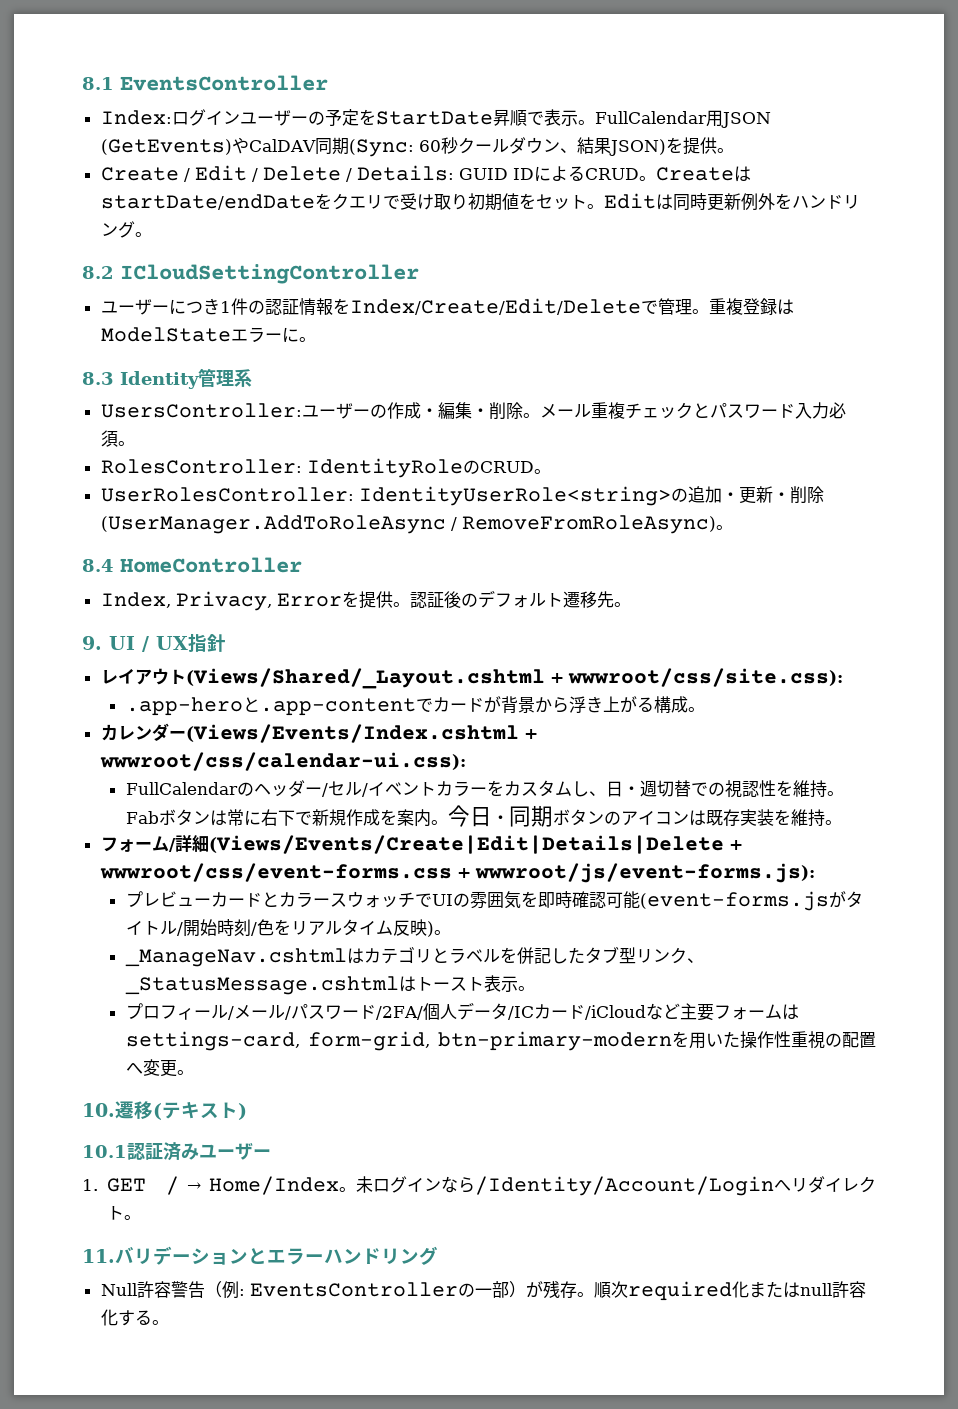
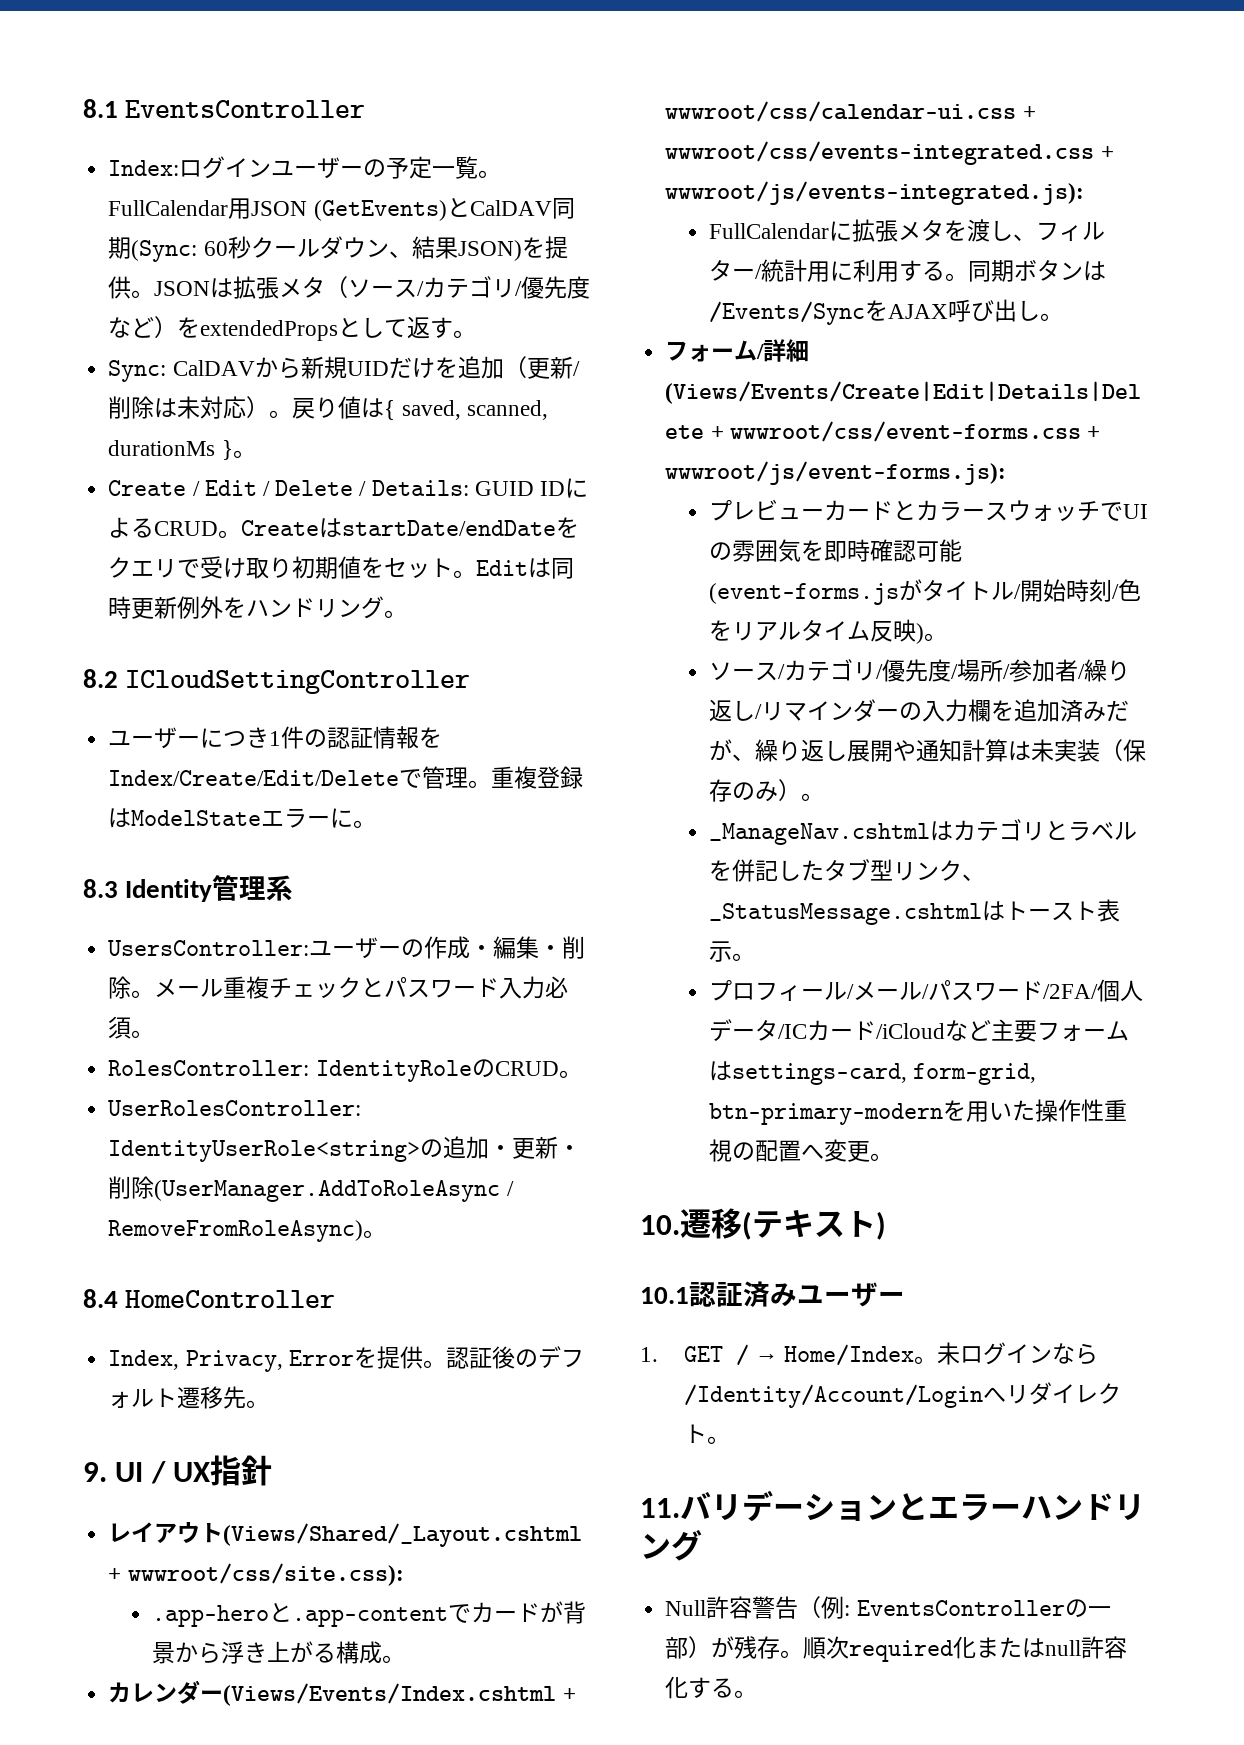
[358,109,578,126] をStartDate昇順で表示 -> [432,156,479,179] 一覧
[231,137,249,154] や -> [446,197,470,217] と
(734, 150) none -> [154,276,591,299] [108,316,477,341] [108,356,580,382] [108,396,548,420] [108,440,256,460] JSONは拡張メタ（ソース/カテゴリ/優先度など）をextendedPropsとして返す。 // Sync: CalDAVから新規UIDだけを追加（更新/削除は未対応）。戻り値は{ saved, scanned, durationMs }。
[99,752,466,771] [125,780,844,798] [125,805,825,827] wwwroot/css/calendar-ui.css): // FullCalendarのヘッダー/セル/イベントカラーをカスタムし、日・週切替での視認性を維持。Fabボタンは常に右下で新規作成を案内。今日・同期ボタンのアイコンは既存実装を維持 -> [665,101,1036,122] [665,141,1114,165] [665,181,1085,205] [709,219,1106,242] [709,259,1107,282] [709,299,1041,325] wwwroot/css/calendar-ui.css + wwwroot/css/events-integrated.css + wwwroot/js/events-integrated.js): // FullCalendarに拡張メタを渡し、フィルター/統計用に利用する。同期ボタンは/Events/SyncをAJAX呼び出し
(451, 932) none -> [709,659,1131,682] [709,699,1130,722] [709,739,1147,762] [709,779,825,802] // ソース/カテゴリ/優先度/場所/参加者/繰り返し/リマインダーの入力欄を追加済みだが、繰り返し展開や通知計算は未実装（保存のみ）。

